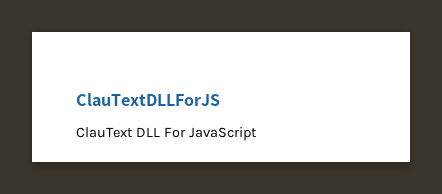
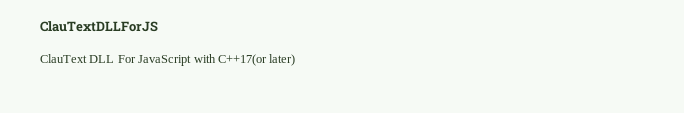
(257, 134) none -> [193,54,296,66] with C++17(or later)

